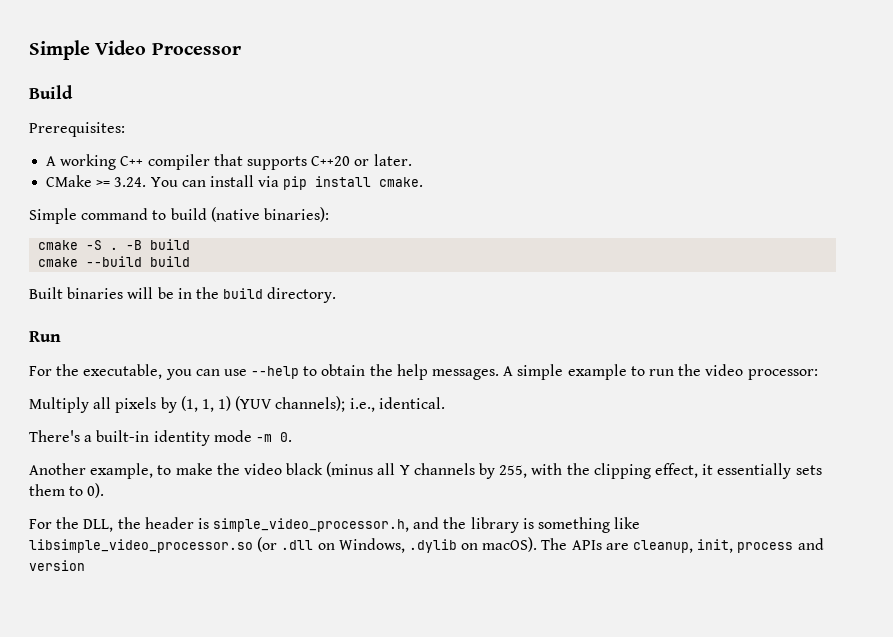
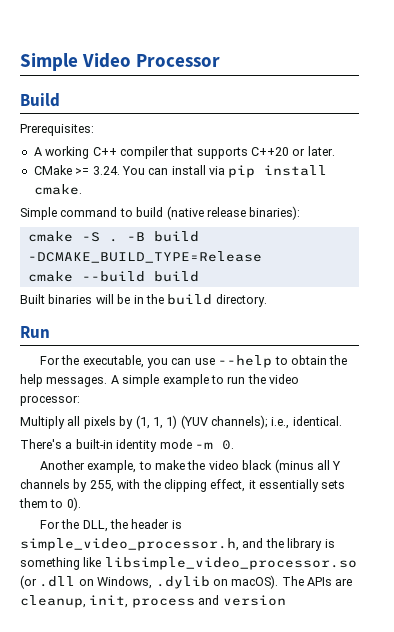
(260, 214) none -> [206,207,246,217] release
(191, 244) none -> [27,251,262,263] -DCMAKE_BUILD_TYPE=Release

